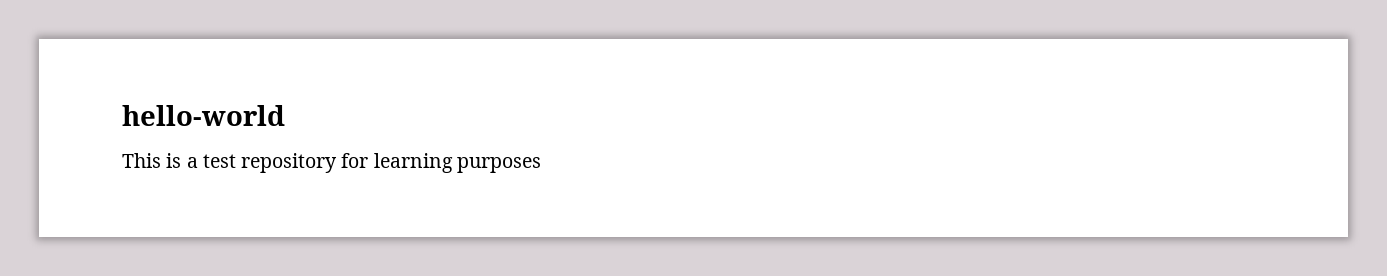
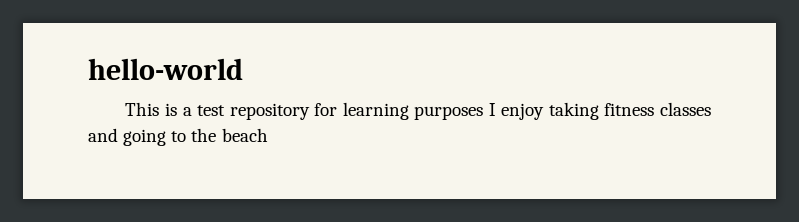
(541, 165) none -> [488,102,711,120] [88,128,268,146] I enjoy taking fitness classes and going to the beach

